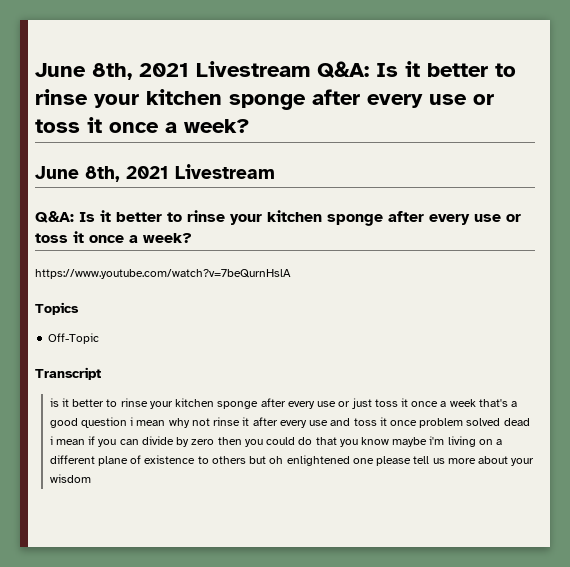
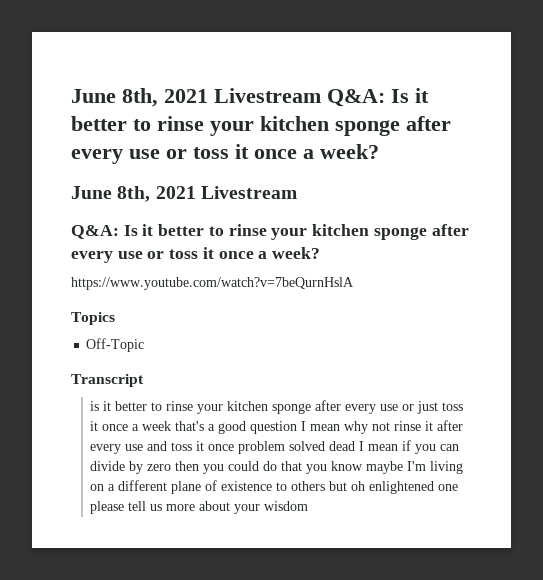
[130,417,134,426] i -> [301,421,307,431] I
[49,436,53,445] i -> [359,441,365,451] I
[429,436,445,445] i'm -> [407,461,427,471] I'm

